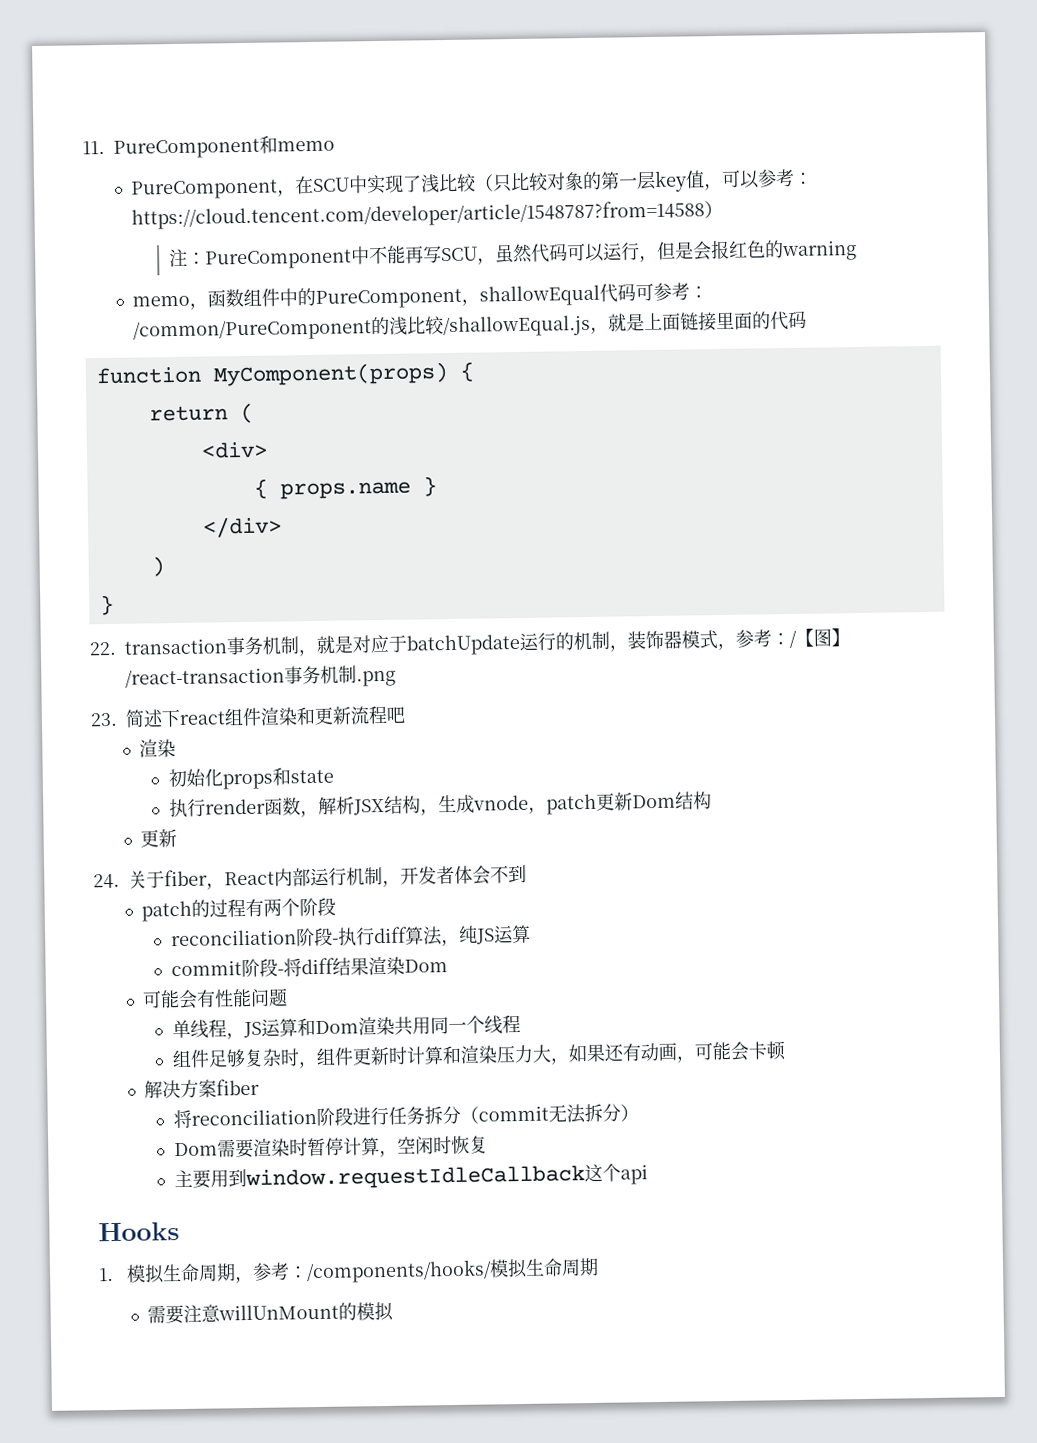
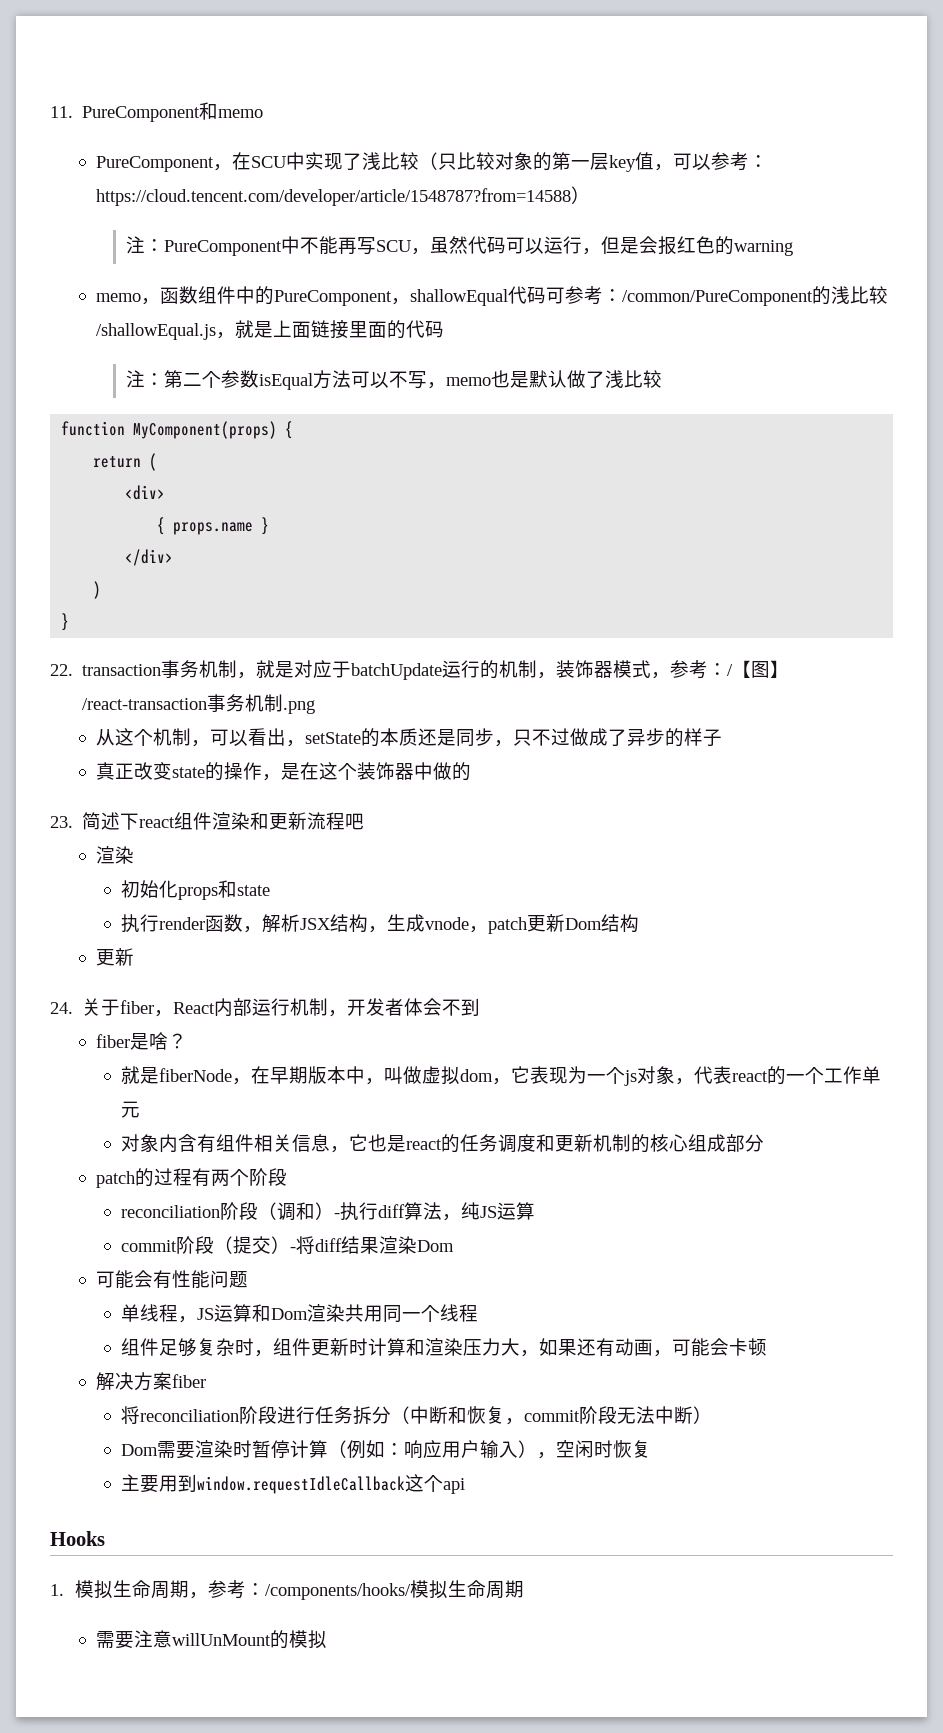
(808, 320) none -> [125,370,662,390] // 注：第二个参数isEqual方法可以不写，memo也是默认做了浅比较
(396, 678) none -> [95,728,722,747] [95,762,471,781] // 从这个机制，可以看出，setState的本质还是同步，只不过做成了异步的样子 // 真正改变state的操作，是在这个装饰器中做的
(527, 874) none -> [95,1032,187,1050] [121,1066,882,1086] [121,1101,141,1118] [121,1134,765,1153] // fiber是啥？ // 就是fiberNode，在早期版本中，叫做虚拟dom，它表现为一个js对象，代表react的一个工作单元 // 对象内含有组件相关信息，它也是react的任务调度和更新机制的核心组成部分
(333, 937) none -> [258,1202,335,1221] （调和）
(278, 967) none -> [214,1236,291,1254] （提交）
[477,1103,621,1124] commit无法拆分 -> [410,1406,694,1425] 中断和恢复，commit阶段无法中断
(380, 1146) none -> [328,1440,538,1459] （例如：响应用户输入）

